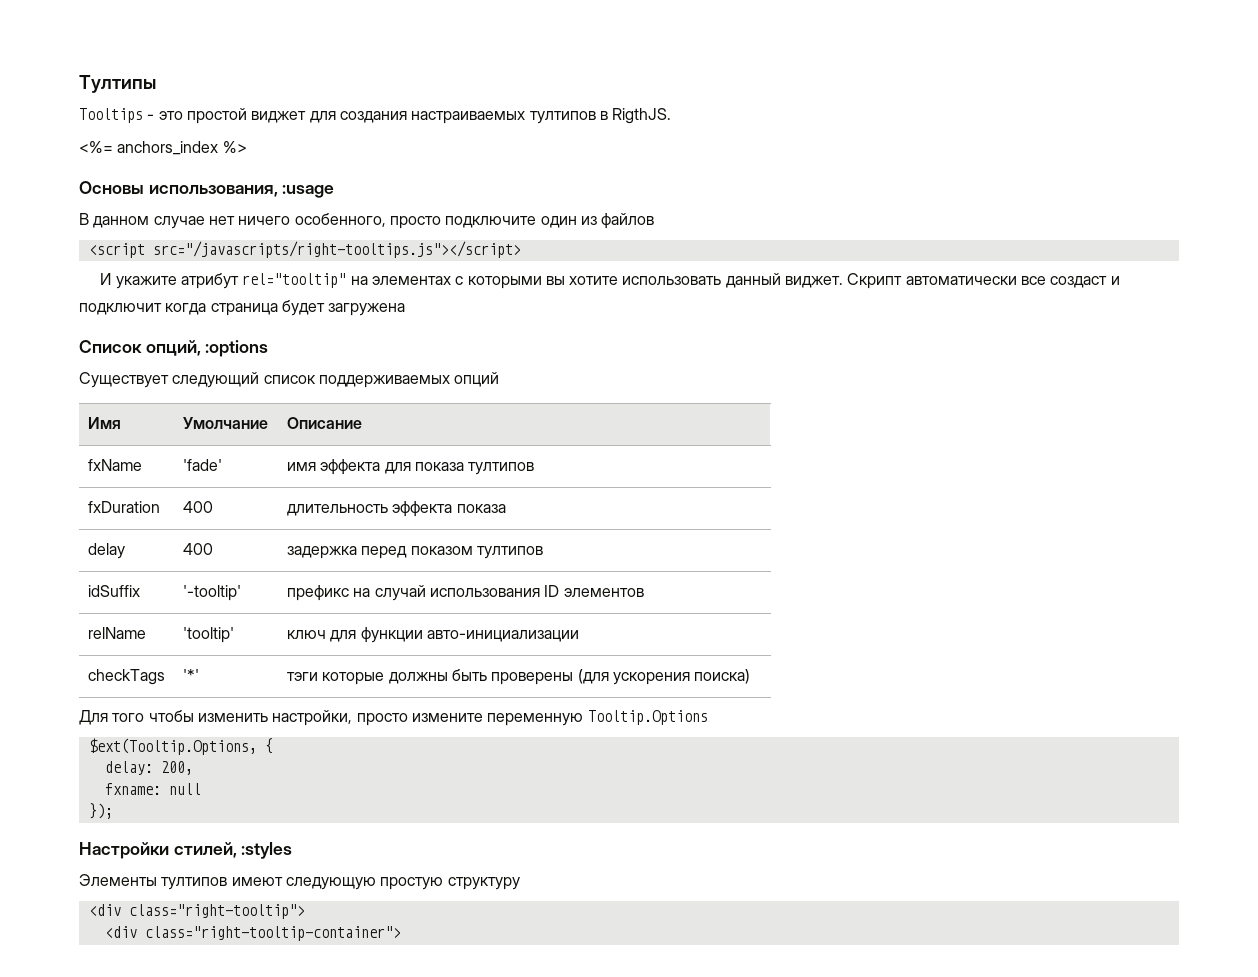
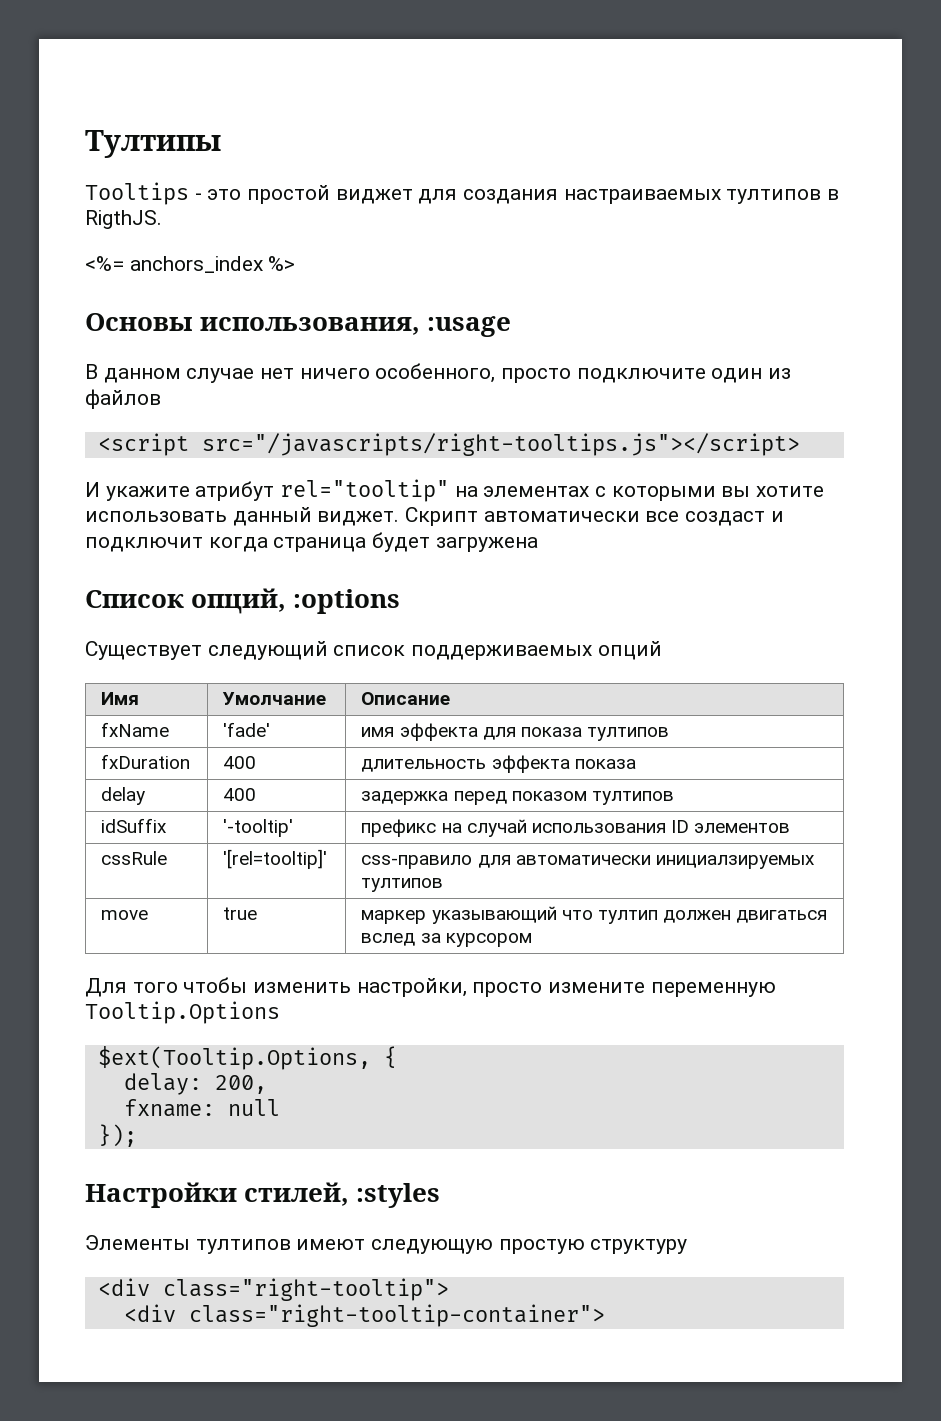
[87,627,146,639] [182,627,234,643] [286,627,579,643] [87,669,165,685] [182,669,199,681] [286,669,751,685] relName | 'tooltip' | ключ для функции авто-инициализации // checkTags | '*' | тэги которые должны быть проверены (для ускорения поиска) -> [101,851,168,865] [223,849,328,869] [361,855,815,869] [361,878,444,892] [101,910,149,920] [223,907,258,920] [361,906,828,924] [361,933,532,947] cssRule | '[rel=tooltip]' | css-правило для автоматически инициалзируемых тултипов // move | true | маркер указывающий что тултип должен двигаться вслед за курсором

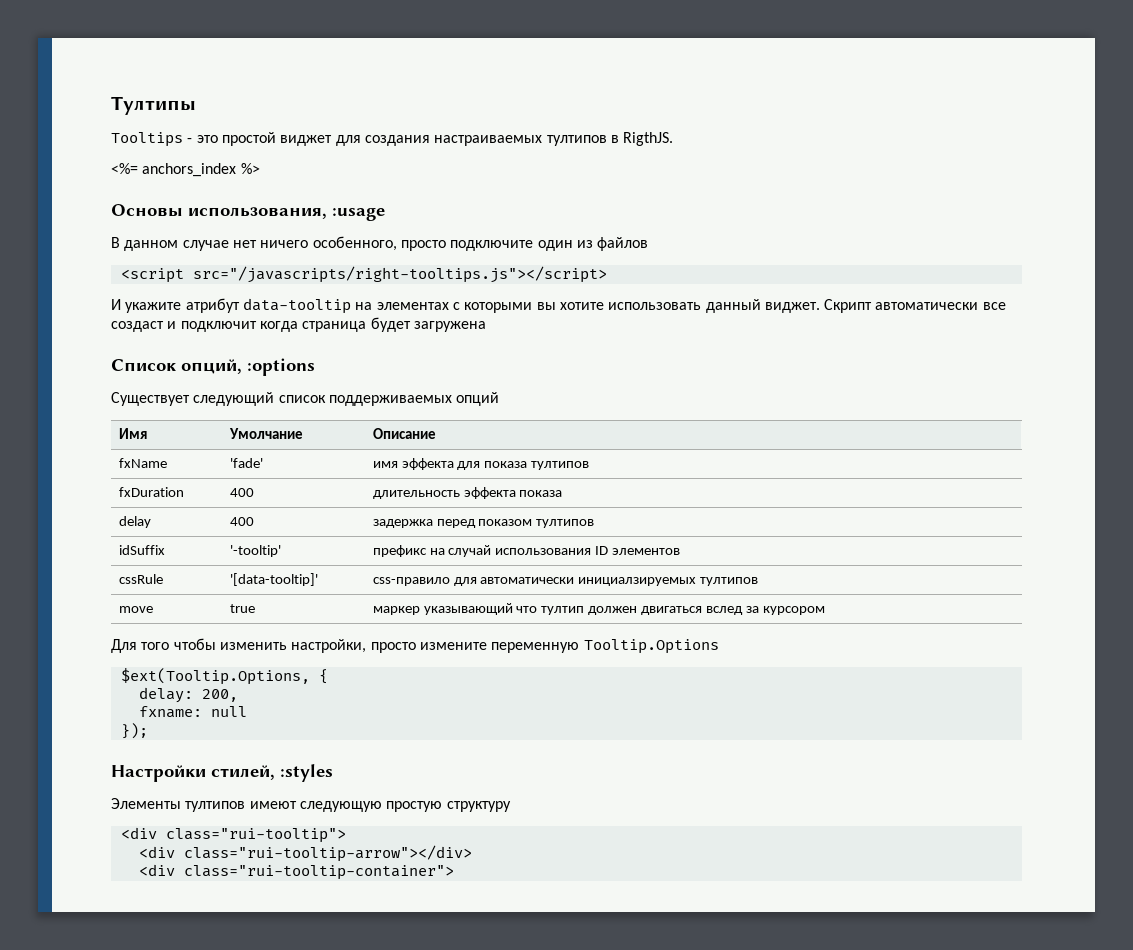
[280,479,450,502] rel="tooltip" -> [242,298,351,314] data-tooltip
[223,849,328,869] '[rel=tooltip]' -> [229,573,318,586] '[data-tooltip]'
[162,1278,449,1301] [123,1304,605,1327] class="right-tooltip"> // <div class="right-tooltip-container"> -> [165,828,346,843] [138,845,472,862] [138,864,454,880] class="rui-tooltip"> // <div class="rui-tooltip-arrow"></div> // <div class="rui-tooltip-container">

